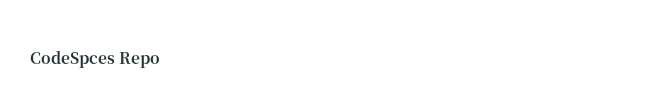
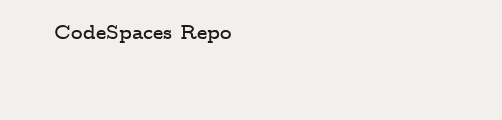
[30,50,115,68] CodeSpces -> [54,25,172,43] CodeSpaces

